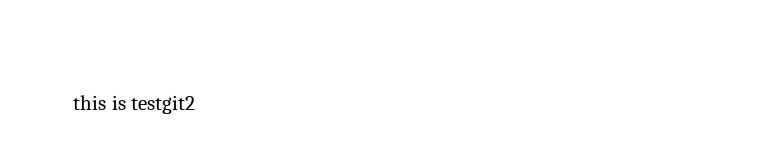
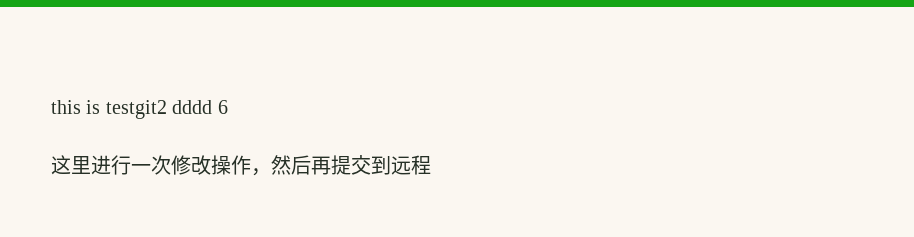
(196, 104) none -> [172,100,228,114] [51,155,431,176] dddd 6 // 这里进行一次修改操作，然后再提交到远程

